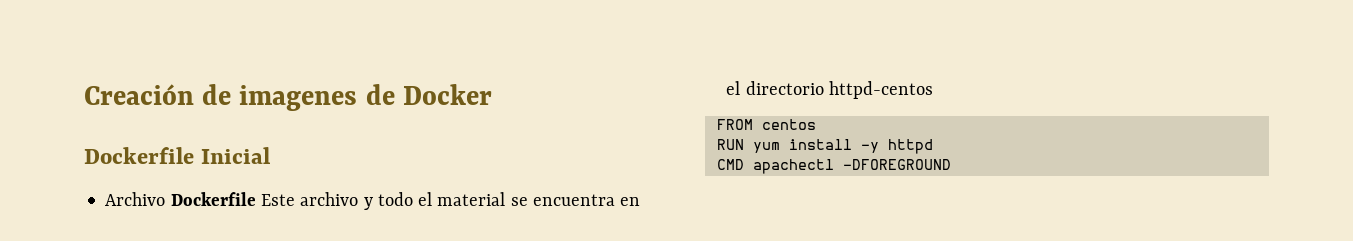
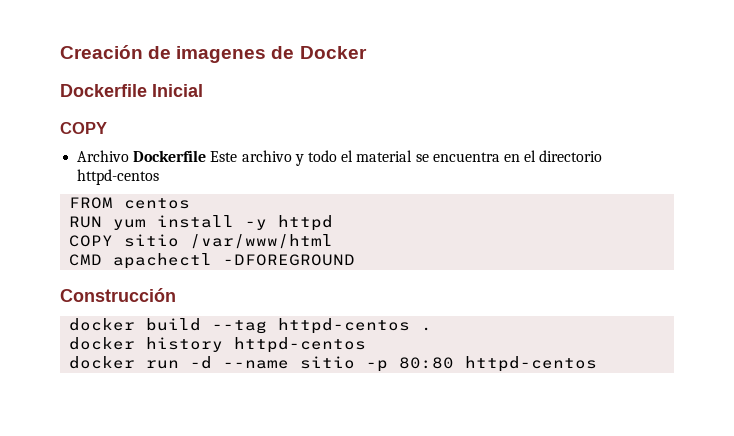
(271, 155) none -> [60,122,107,134] // COPY
(933, 146) none -> [69,234,334,249] // COPY sitio /var/www/html
(951, 164) none -> [60,288,176,302] [69,318,433,334] [69,337,367,353] [69,356,598,372] // Construcción // docker build --tag httpd-centos . // docker history httpd-centos // docker run -d --name sitio -p 80:80 httpd-centos

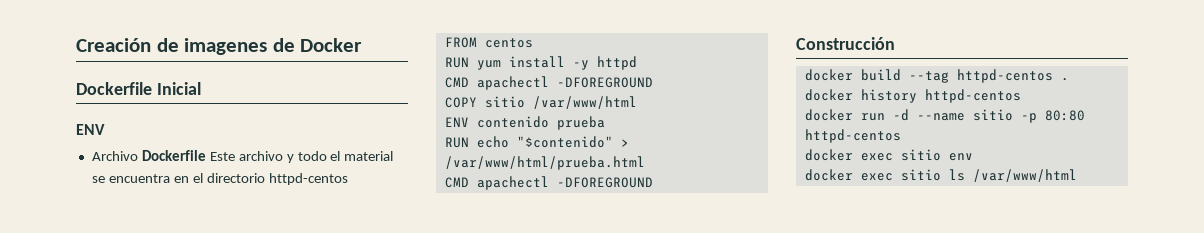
[60,122,107,134] COPY -> [76,124,105,135] ENV
(334, 223) none -> [444,76,653,90] // CMD apachectl -DFOREGROUND
(334, 241) none -> [444,116,605,130] [444,136,629,148] [444,156,645,170] // ENV contenido prueba // RUN echo "$contenido" > /var/www/html/prueba.html
(598, 364) none -> [804,149,973,161] [804,169,1077,182] // docker exec sitio env // docker exec sitio ls /var/www/html

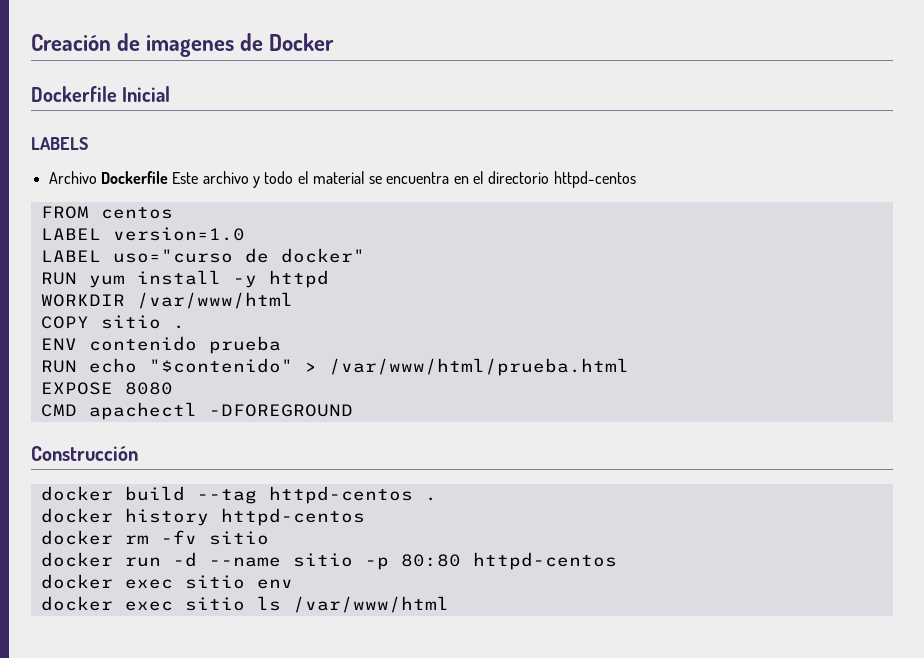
[76,124,105,135] ENV -> [31,137,88,150] LABELS
(533, 43) none -> [40,227,245,241] [40,248,365,263] // LABEL version=1.0 // LABEL uso="curso de docker"
[444,76,653,90] CMD apachectl -DFOREGROUND -> [40,292,293,309] WORKDIR /var/www/html
[532,96,637,109] /var/www/html -> [172,325,185,329] .
(645, 163) none -> [40,382,173,395] // EXPOSE 8080
(1021, 96) none -> [40,530,269,545] // docker rm -fv sitio

